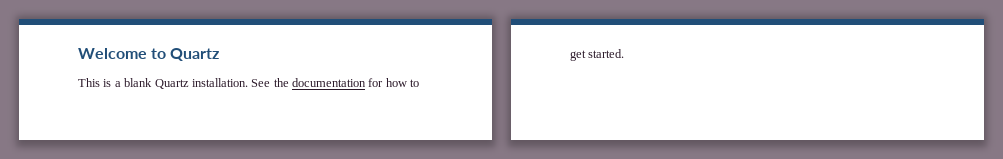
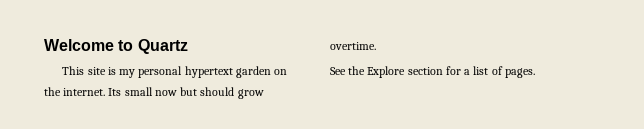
[103,78,420,89] [570,49,625,61] is a blank Quartz installation. See the documentation for how to get started. -> [87,66,288,78] [44,87,264,99] [330,42,376,50] [330,66,535,78] site is my personal hypertext garden on the internet. Its small now but should grow overtime. // See the Explore section for a list of pages.

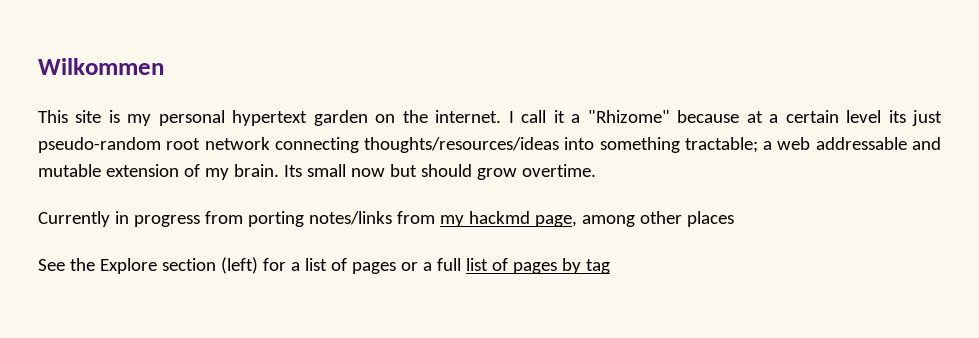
[44,39,188,54] Welcome to Quartz -> [38,58,164,75] Wilkommen
(106, 92) none -> [508,110,943,126] [38,137,941,153] [38,164,279,180] I call it a "Rhizome" because at a certain level its just pseudo-random root network connecting thoughts/resources/ideas into something tractable; a web addressable and mutable extension of my brain.
(376, 46) none -> [38,211,734,227] // Currently in progress from porting notes/links from my hackmd page, among other places
(443, 71) none -> [220,257,258,274] (left)
[504,68,535,78] pages. -> [351,258,610,274] pages or a full list of pages by tag

